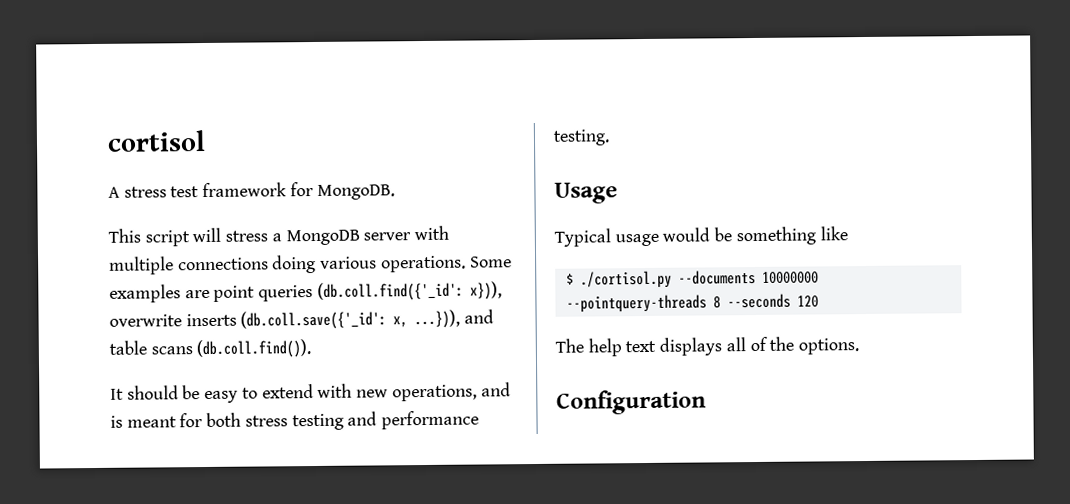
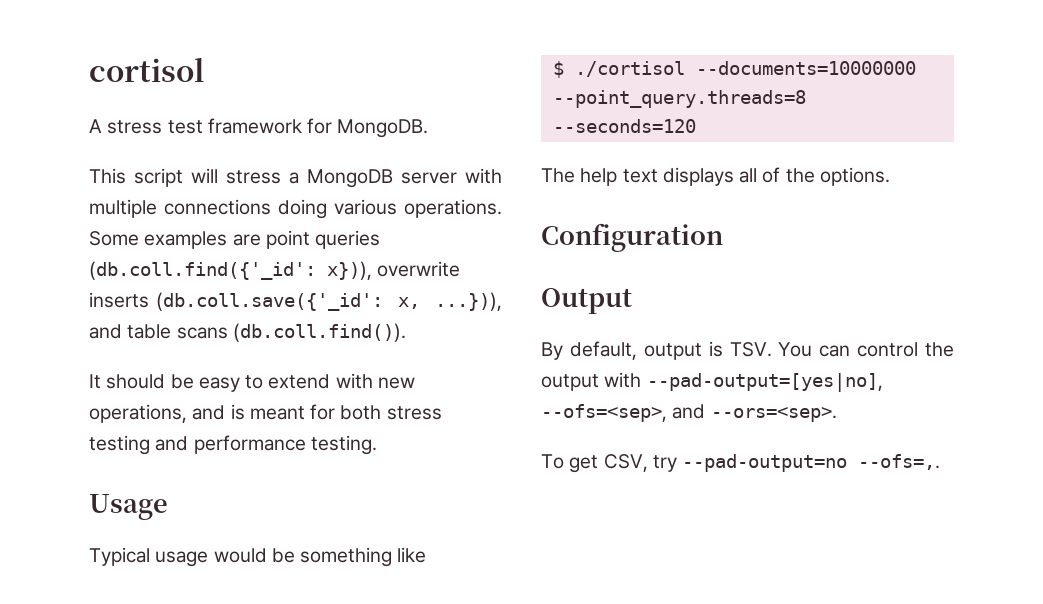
[579,270,819,289] [565,293,819,313] ./cortisol.py --documents 10000000 --pointquery-threads 8 --seconds 120 -> [574,61,916,77] [552,90,806,108] [552,119,696,133] ./cortisol --documents=10000000 --point_query.threads=8 --seconds=120
(706, 402) none -> [541,288,632,314] [541,341,954,360] [541,372,883,392] [541,404,837,422] [541,454,941,473] // Output // By default, output is TSV. You can control the output with --pad-output=[yes|no], --ofs=<sep>, and --ors=<sep>. // To get CSV, try --pad-output=no --ofs=,.

